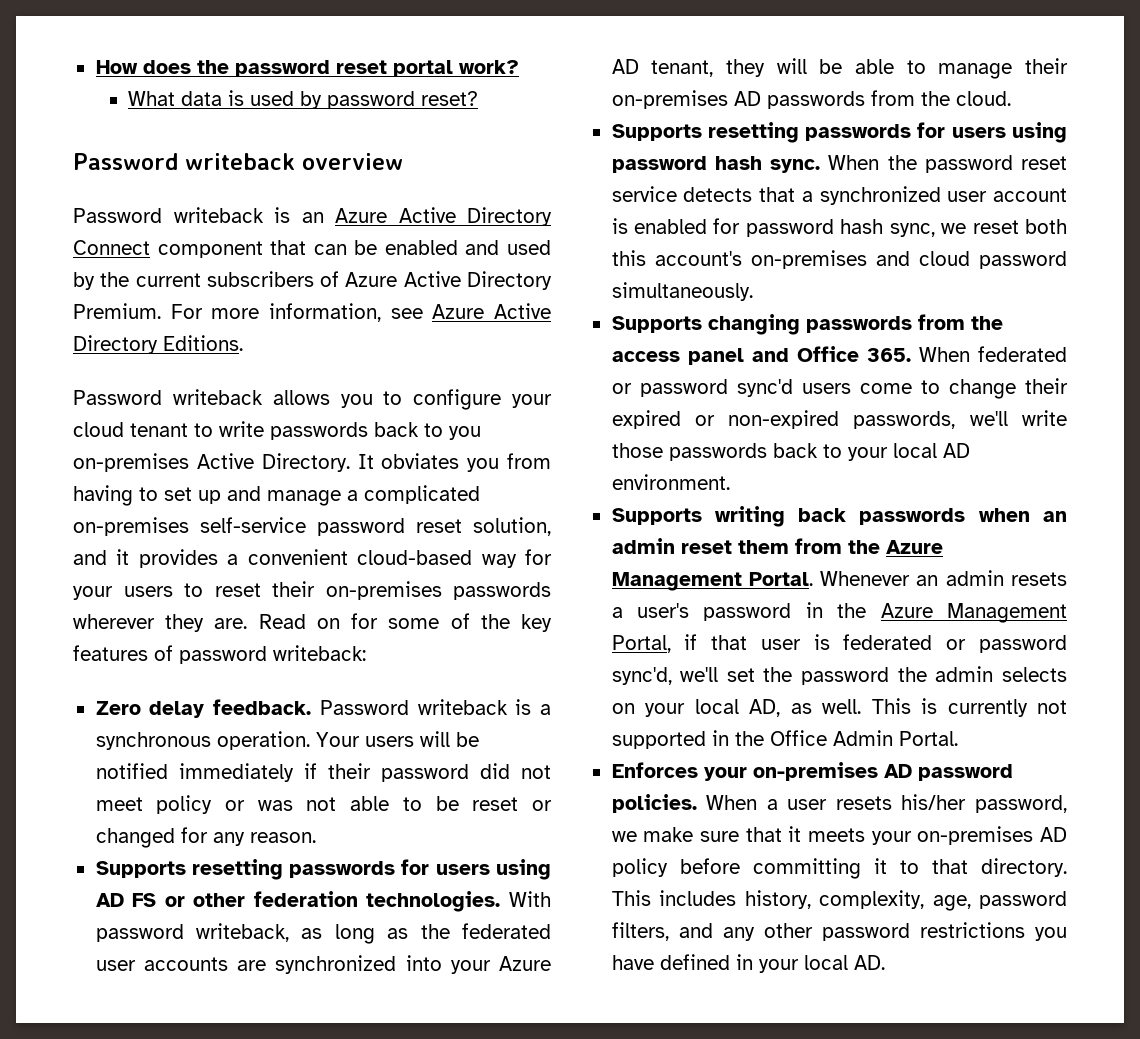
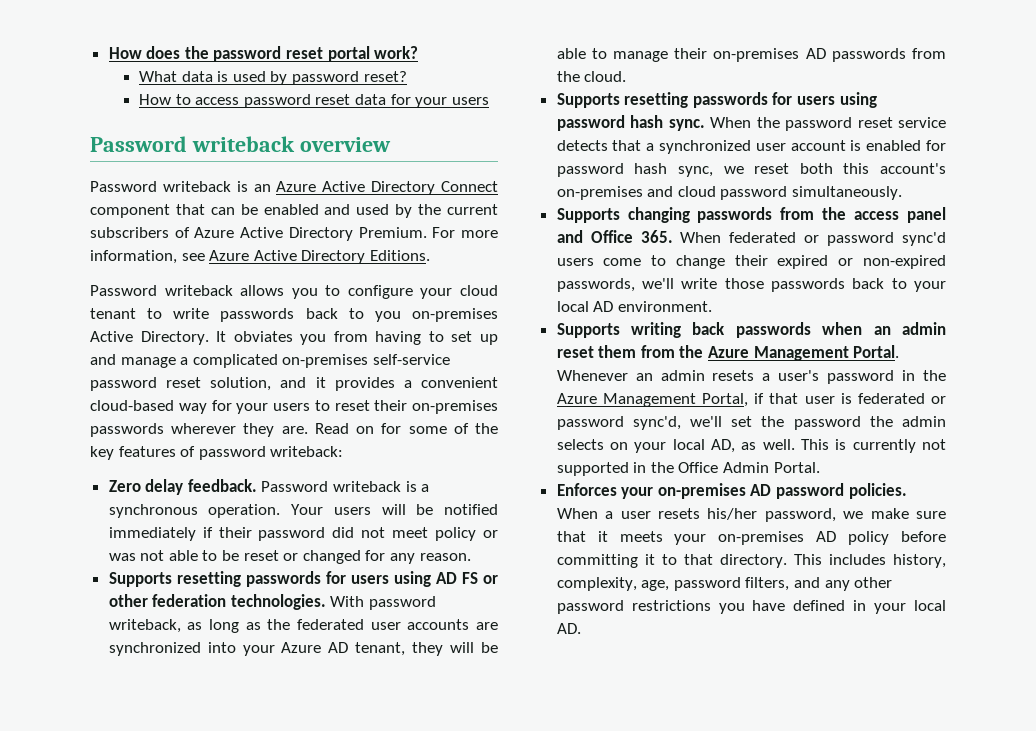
(479, 98) none -> [138,94,489,108] // How to access password reset data for your users

